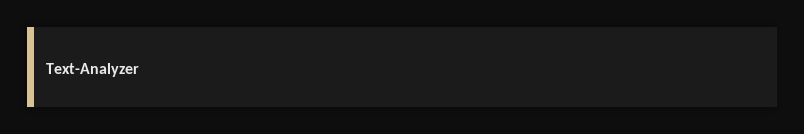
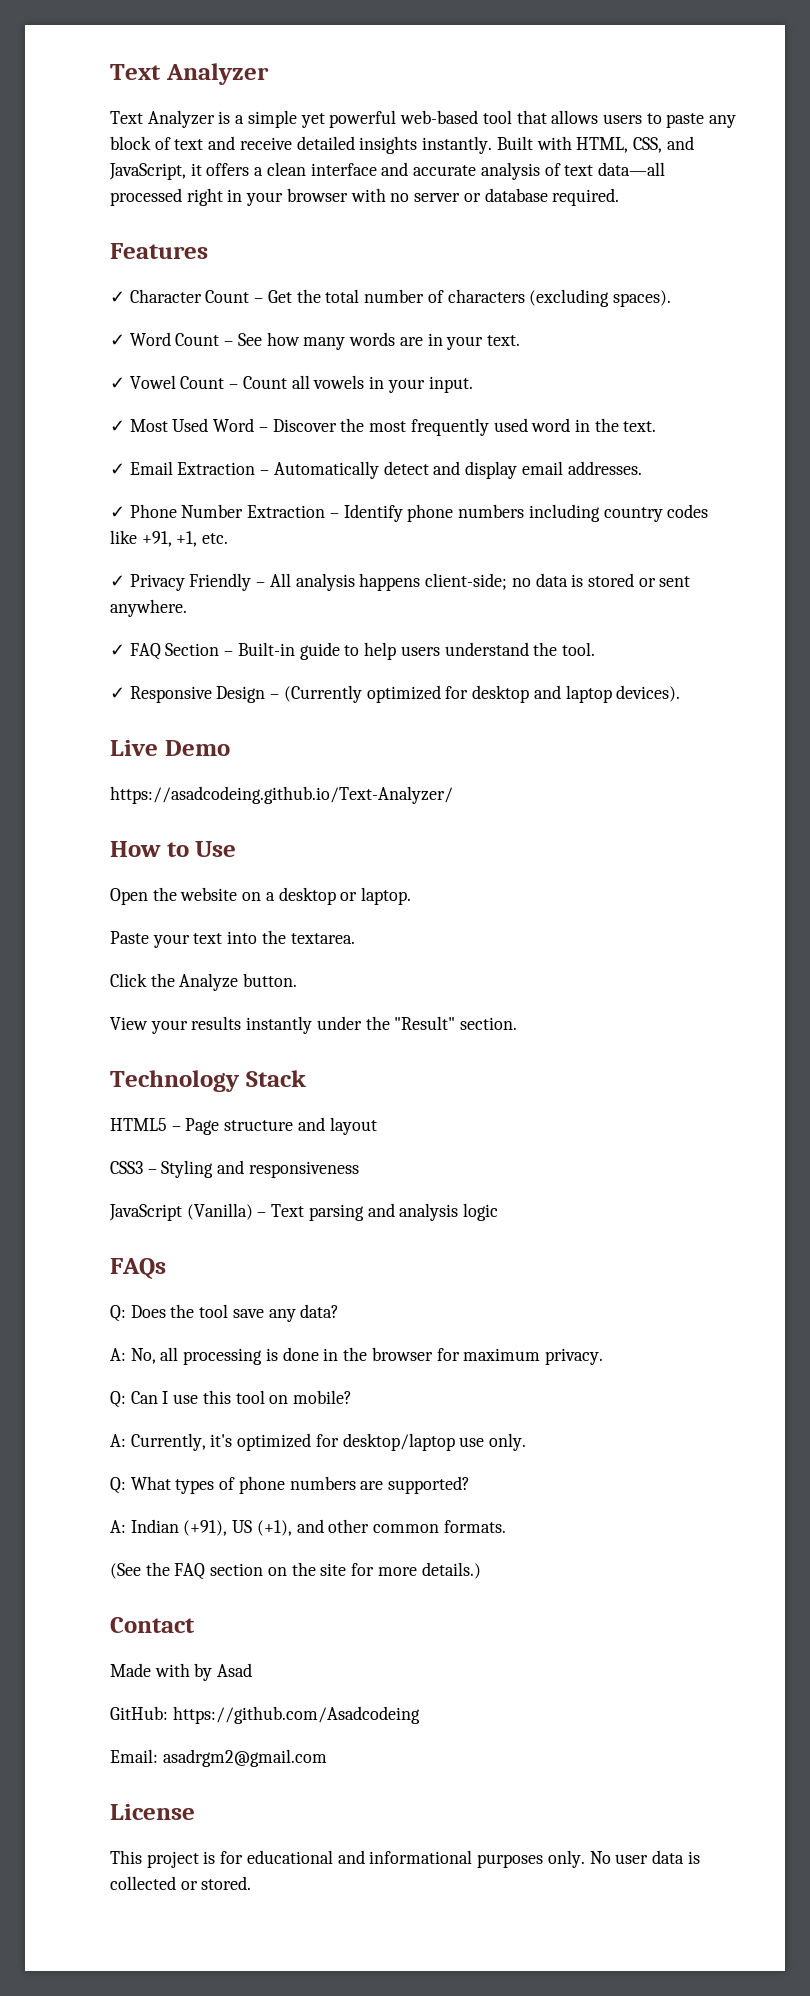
[46,63,139,77] Text-Analyzer -> [110,63,269,85] [110,110,737,128] [110,136,694,154] [109,162,665,180] [110,188,620,206] [110,243,208,259] [110,289,671,307] [110,332,520,350] [110,375,473,393] [110,418,657,436] [110,461,642,479] [110,504,709,522] [110,530,229,547] [110,573,691,591] [110,599,187,617] [110,642,595,660] [110,685,681,703] [110,740,230,756] [110,786,453,804] [110,841,237,857] [110,887,412,905] [110,930,355,948] [110,973,298,991] [110,1016,518,1034] [110,1070,306,1092] [110,1117,377,1135] [110,1160,359,1178] [109,1203,499,1221] [110,1258,166,1279] [110,1304,340,1322] [110,1347,603,1365] [110,1390,353,1408] [110,1433,527,1451] [110,1476,471,1494] [110,1519,506,1536] [110,1562,481,1580] [110,1617,195,1633] [110,1663,253,1681] [110,1706,420,1724] [110,1749,327,1767] [110,1804,195,1820] [110,1850,700,1868] [110,1876,252,1890] Text Analyzer // Text Analyzer is a simple yet powerful web-based tool that allows users to paste any block of text and receive detailed insights instantly. Built with HTML, CSS, and JavaScript, it offers a clean interface and accurate analysis of text data—all processed right in your browser with no server or database required. // Features // ✓ Character Count – Get the total number of characters (excluding spaces). // ✓ Word Count – See how many words are in your text. // ✓ Vowel Count – Count all vowels in your input. // ✓ Most Used Word – Discover the most frequently used word in the text. // ✓ Email Extraction – Automatically detect and display email addresses. // ✓ Phone Number Extraction – Identify phone numbers including country codes like +91, +1, etc. // ✓ Privacy Friendly – All analysis happens client-side; no data is stored or sent anywhere. // ✓ FAQ Section – Built-in guide to help users understand the tool. // ✓ Responsive Design – (Currently optimized for desktop and laptop devices). // Live Demo // https://asadcodeing.github.io/Text-Analyzer/ // How to Use // Open the website on a desktop or laptop. // Paste your text into the textarea. // Click the Analyze button. // View your results instantly under the "Result" section. // Technology Stack // HTML5 – Page structure and layout // CSS3 – Styling and responsiveness // JavaScript (Vanilla) – Text parsing and analysis logic // FAQs // Q: Does the tool save any data? // A: No, all processing is done in the browser for maximum privacy. // Q: Can I use this tool on mobile? // A: Currently, it's optimized for desktop/laptop use only. // Q: What types of phone numbers are supported? // A: Indian (+91), US (+1), and other common formats. // (See the FAQ section on the site for more details.) // Contact // Made with by Asad // GitHub: https://github.com/Asadcodeing // Email: asadrgm2@gmail.com // License // This project is for educational and informational purposes only. No user data is collected or stored.

